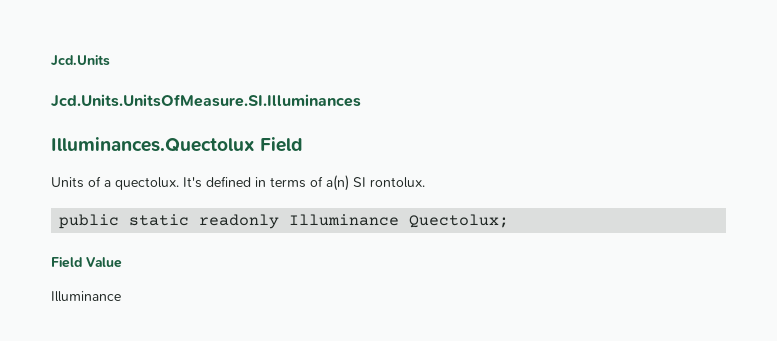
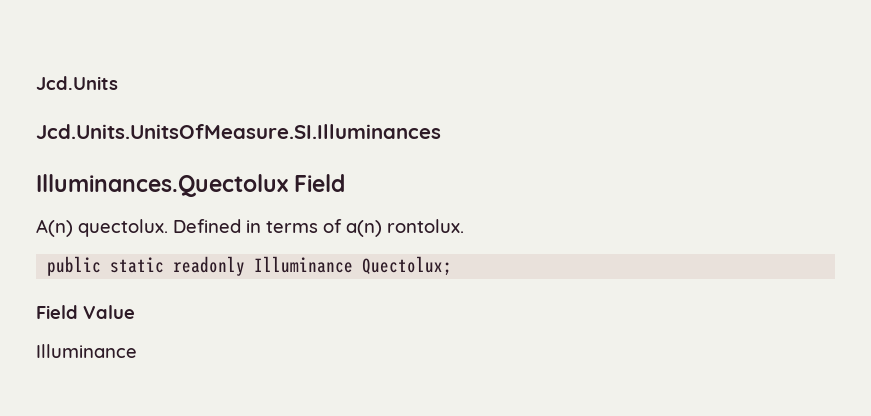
[51,176,251,190] Units of a quectolux. It's defined -> [36,219,241,237] A(n) quectolux. Defined
[353,177,366,187] SI -> (382, 228) none

